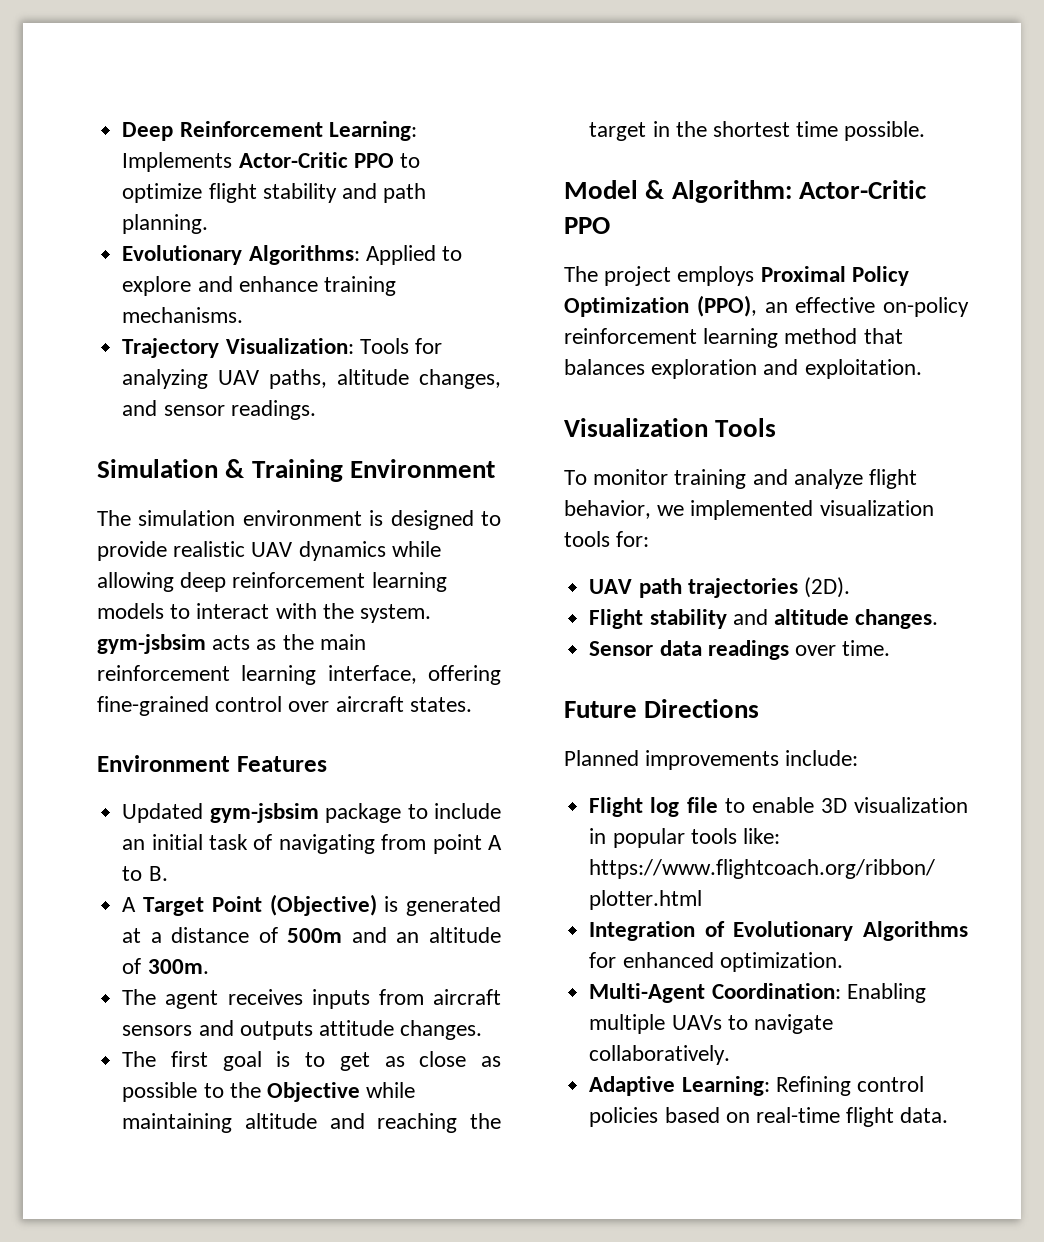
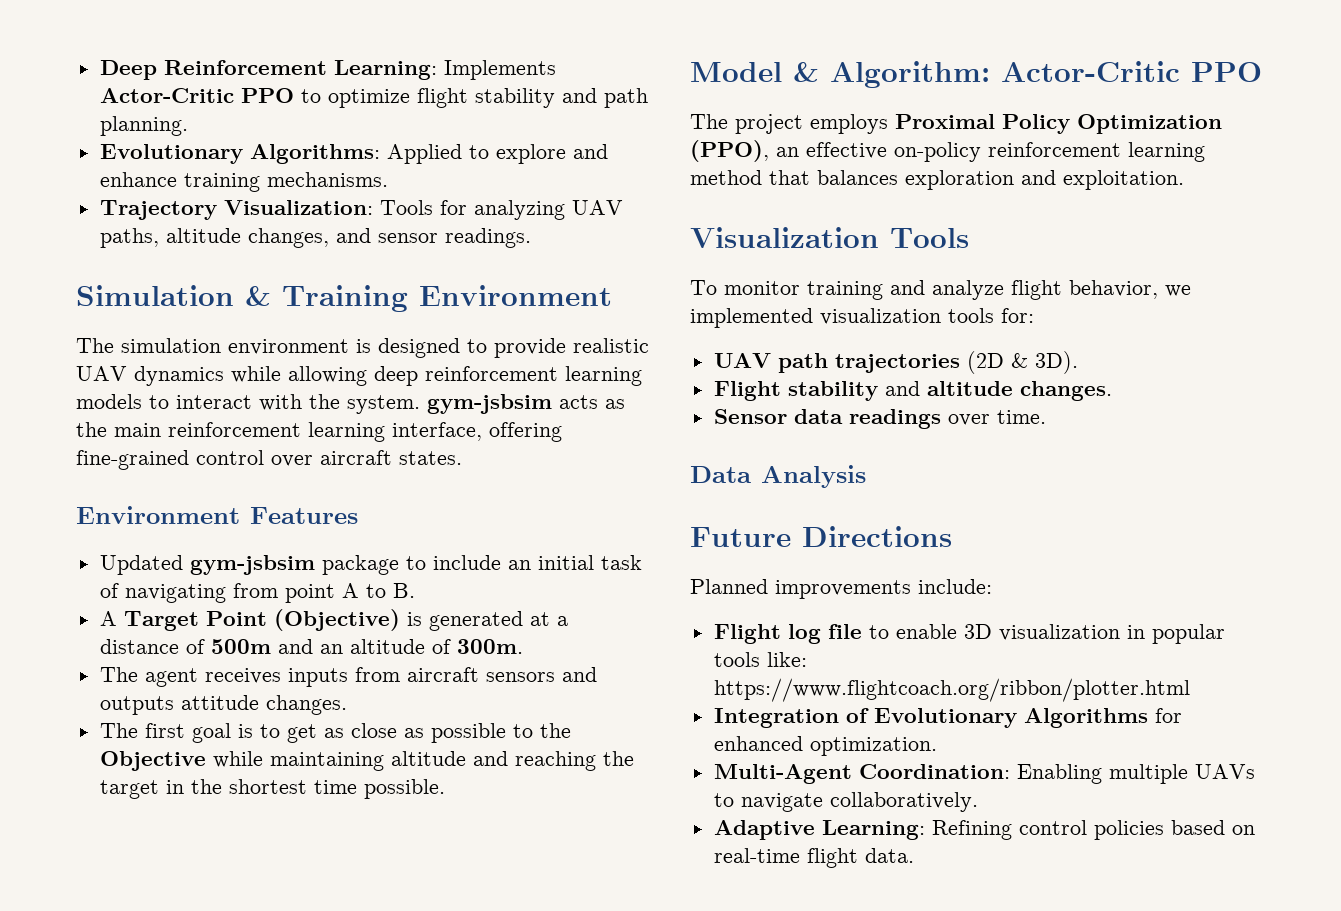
[803,577,850,598] (2D). -> [966,351,1078,374] (2D & 3D).
(891, 648) none -> [690,465,866,488] // Data Analysis

